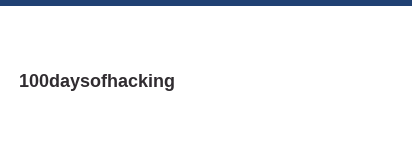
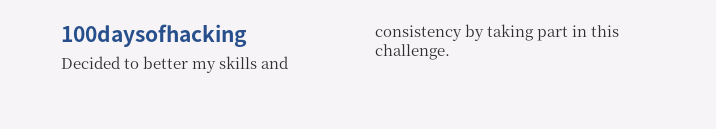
(175, 82) none -> [61,56,290,73] [375,24,620,41] [375,44,450,60] // Decided to better my skills and consistency by taking part in this challenge.

